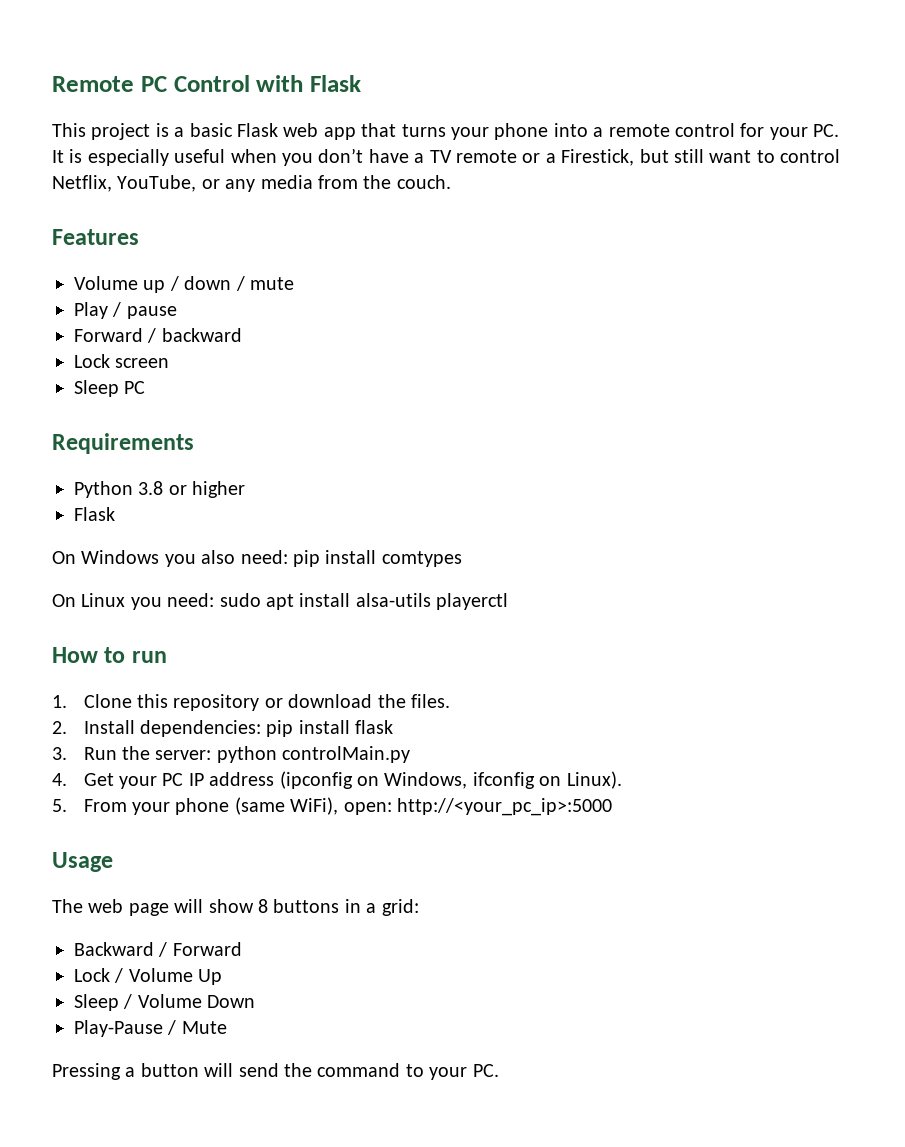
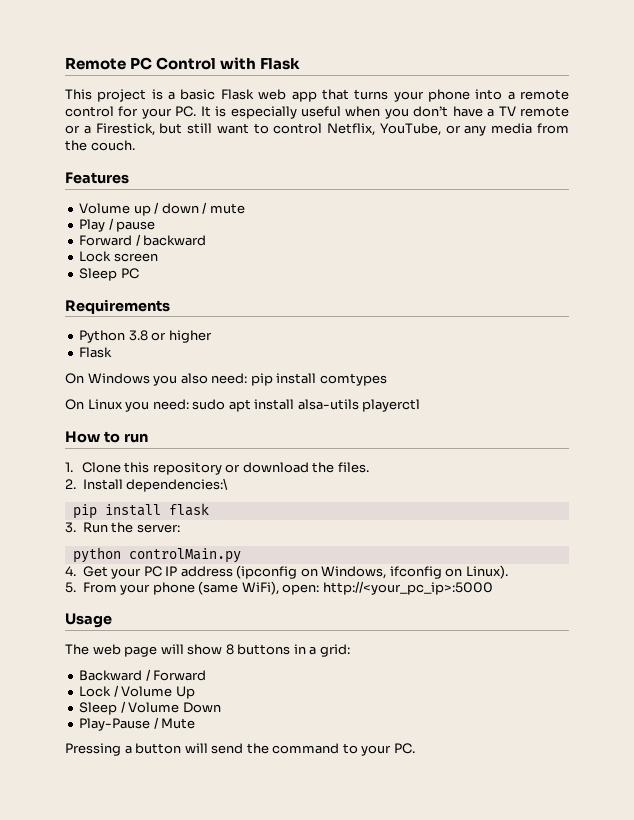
[140,720,262,737] dependencies: -> [126,478,229,492] dependencies:\ //
(212, 755) none -> (180, 528) //

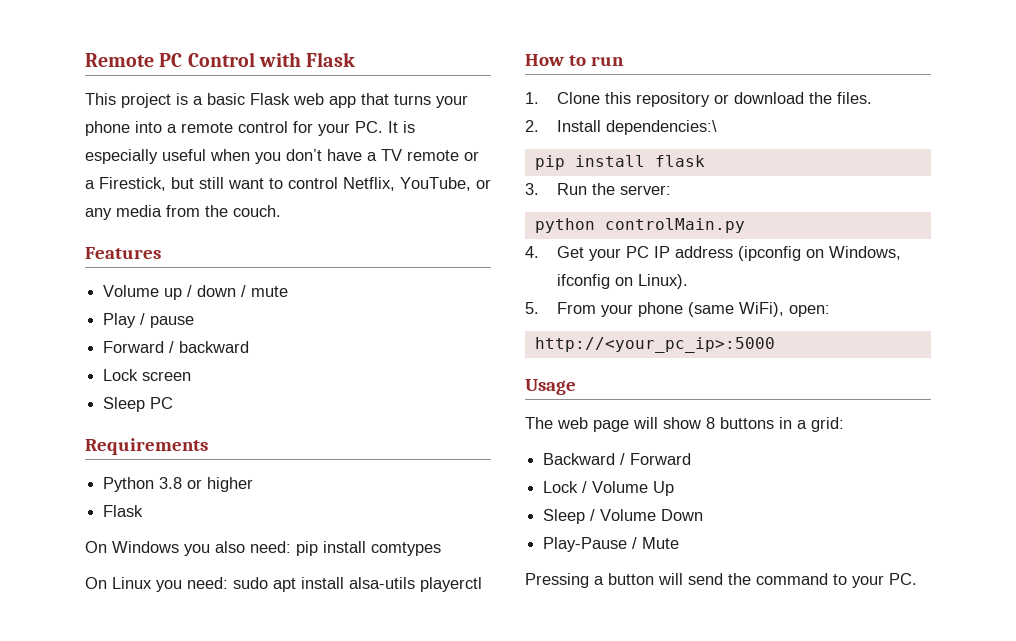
(320, 589) none -> (831, 311) //

